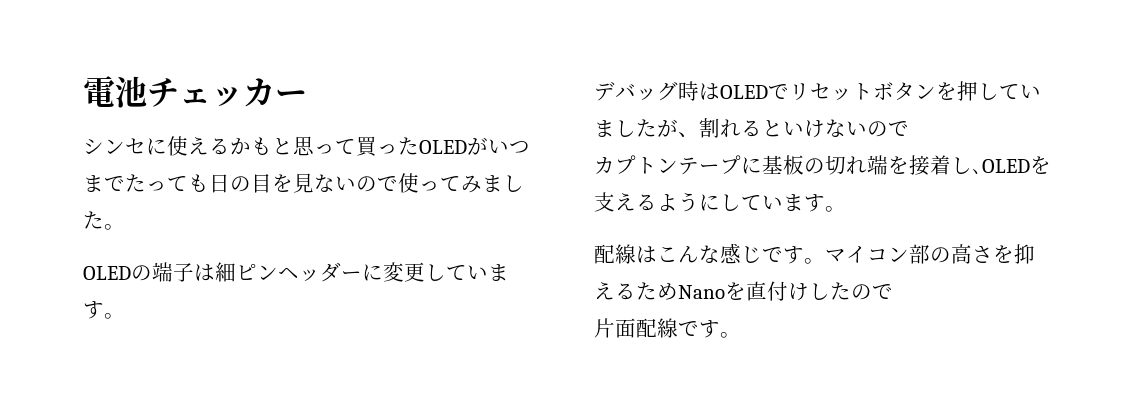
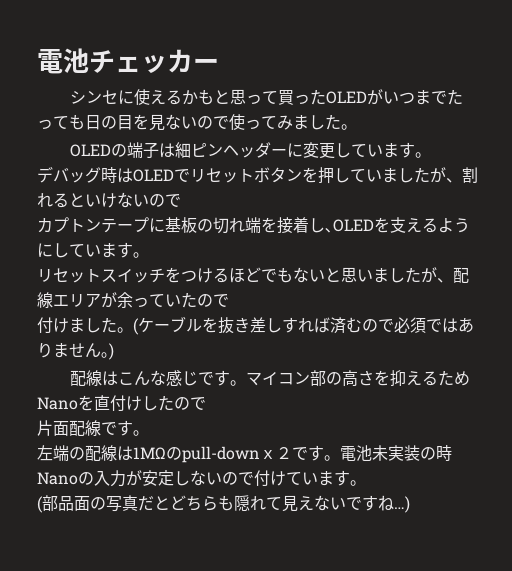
(835, 209) none -> [37,267,469,283] [37,292,229,309] [37,316,474,335] [37,343,114,360] // リセットスイッチをつけるほどでもないと思いましたが、配線エリアが余っていたので // 付けました。(ケーブルを抜き差しすれば済むので必須ではありません｡)
(730, 335) none -> [37,445,452,463] [37,470,366,487] [37,495,410,513] // 左端の配線は1MΩのpull-downｘ２です。電池未実装の時Nanoの入力が安定しないので付けています。 // (部品面の写真だとどちらも隠れて見えないですね…)

